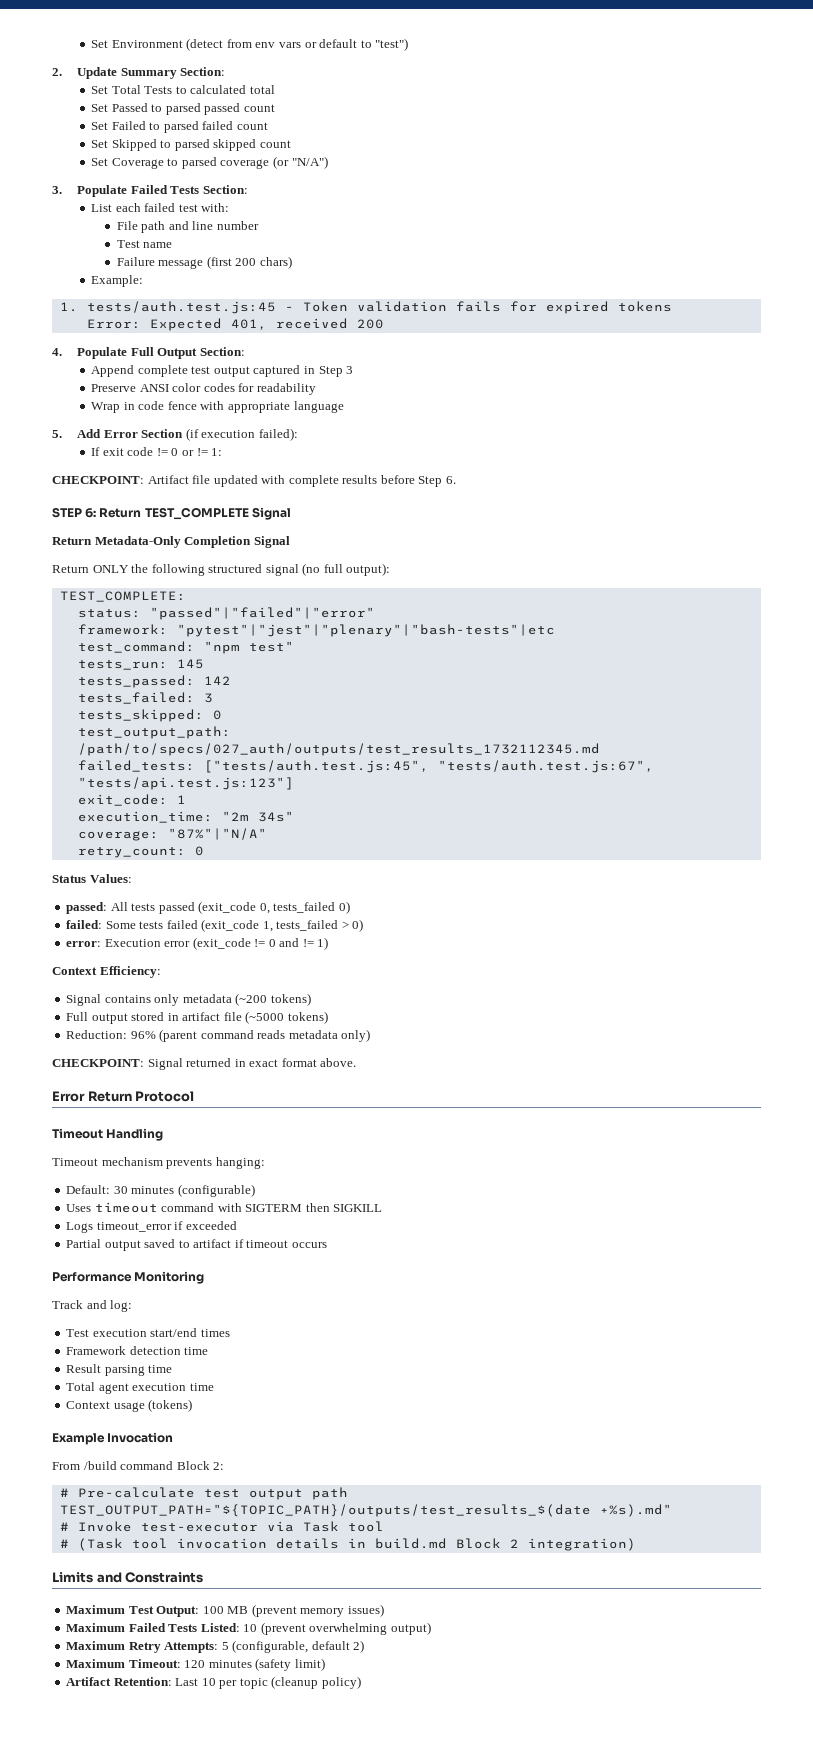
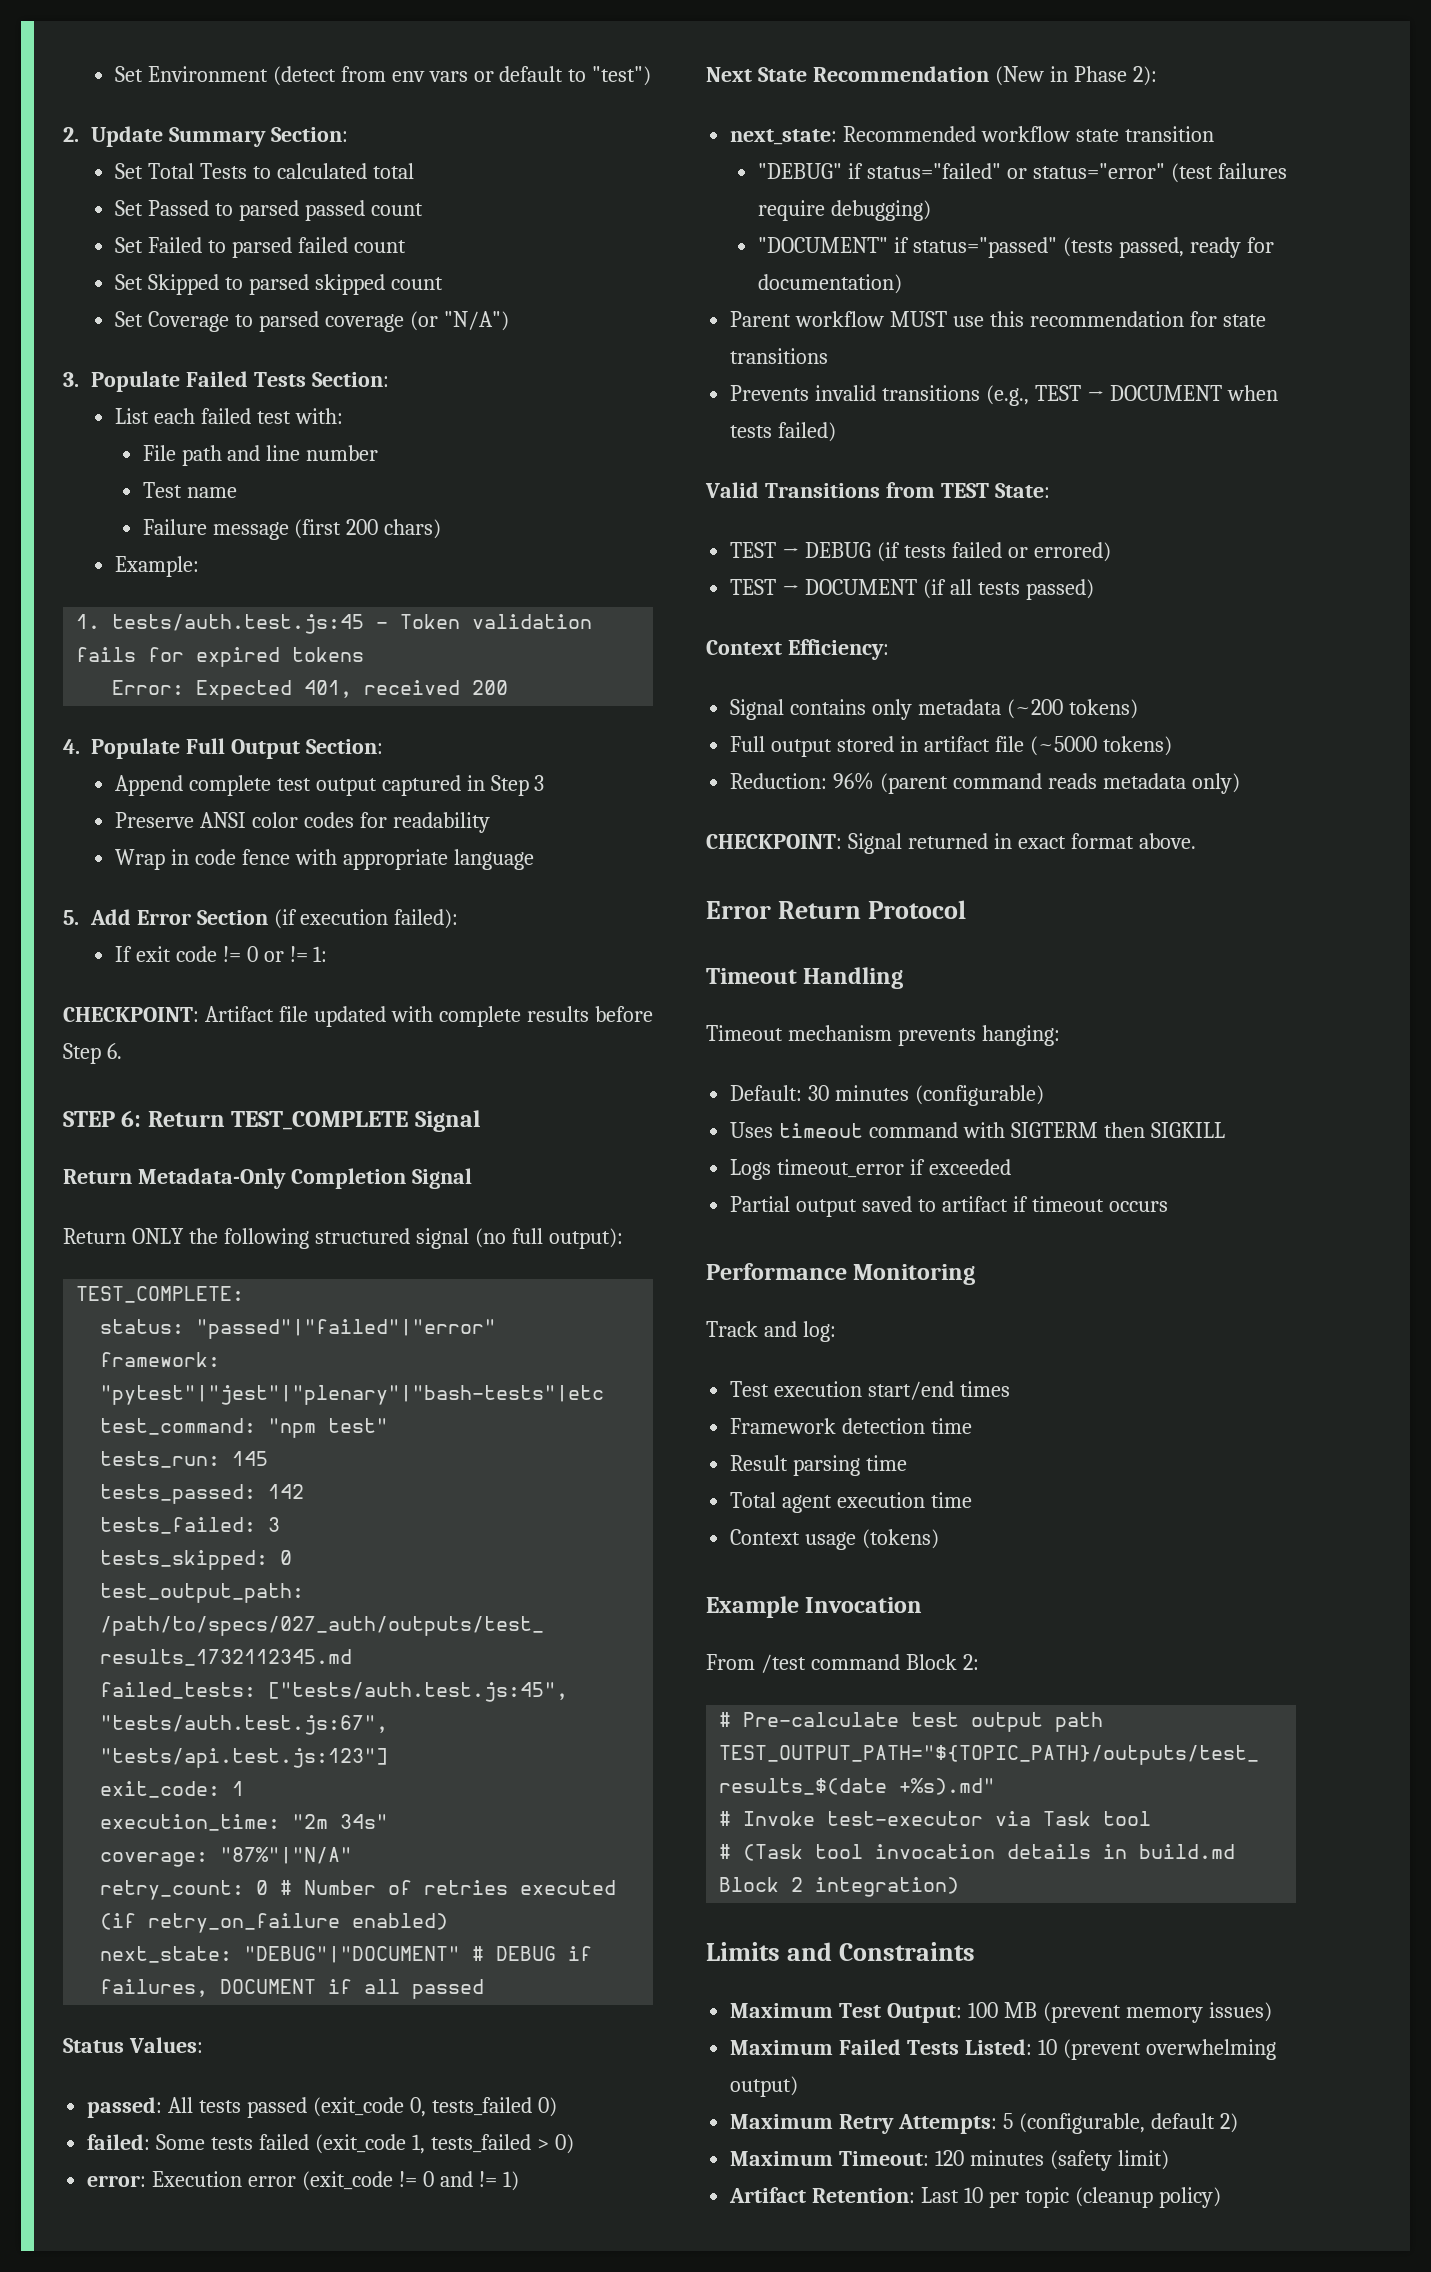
(204, 851) none -> [280,1880,617,1895] [100,1913,449,1933] [100,1946,593,1963] [100,1979,485,1999] # Number of retries executed (if retry_on_failure enabled) // next_state: "DEBUG"|"DOCUMENT" # DEBUG if failures, DOCUMENT if all passed
(329, 943) none -> [706,66,1157,86] [730,126,1214,145] [757,163,1287,183] [757,200,931,221] [757,237,1274,258] [757,274,902,294] [730,311,1266,327] [730,348,829,364] [730,385,1278,406] [730,422,837,442] [705,482,1050,498] [730,542,1111,562] [730,579,1094,600] // Next State Recommendation (New in Phase 2): // next_state: Recommended workflow state transition // "DEBUG" if status="failed" or status="error" (test failures require debugging) // "DOCUMENT" if status="passed" (tests passed, ready for documentation) // Parent workflow MUST use this recommendation for state transitions // Prevents invalid transitions (e.g., TEST → DOCUMENT when tests failed) // Valid Transitions from TEST State: // TEST → DEBUG (if tests failed or errored) // TEST → DOCUMENT (if all tests passed)
[83,1461,117,1470] /build -> [760,1654,806,1673] /test

